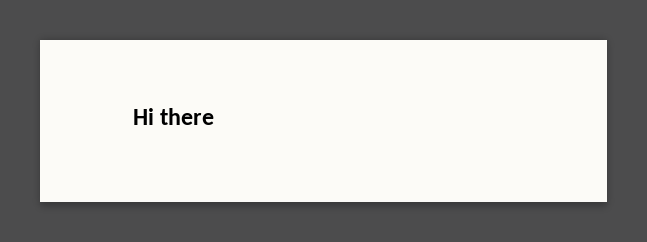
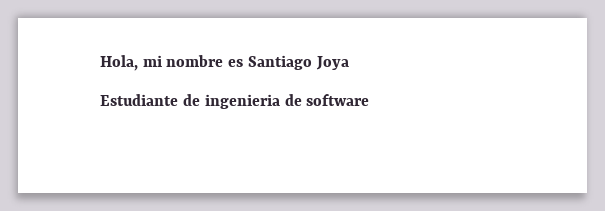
[133,108,215,125] Hi there -> [100,55,349,71] [100,94,370,109] Hola, mi nombre es Santiago Joya // Estudiante de ingenieria de software

